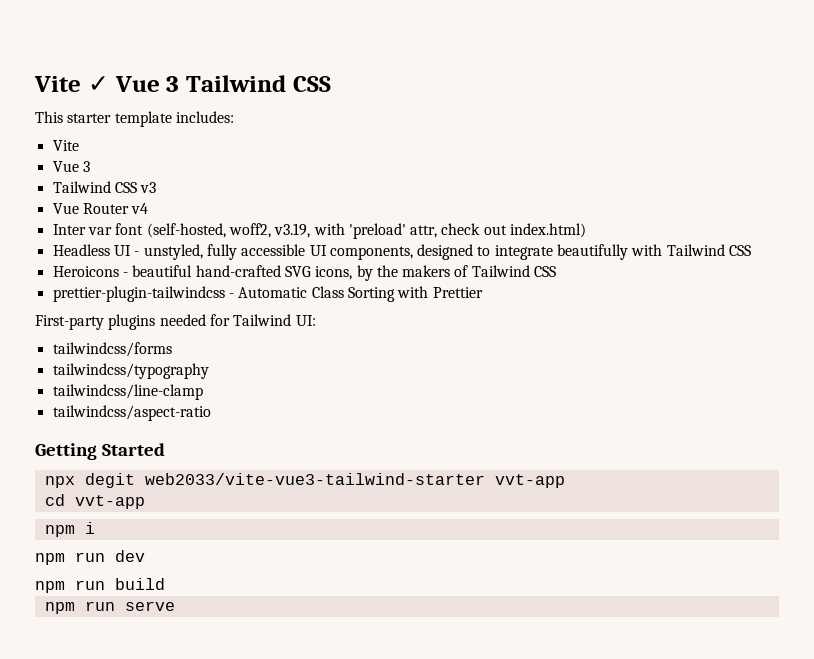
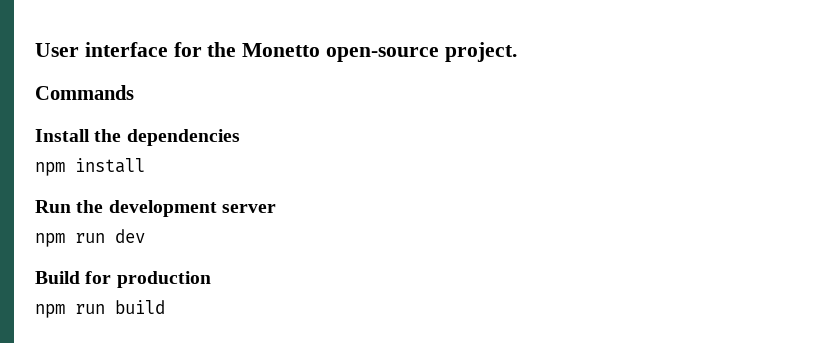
[34,75,331,92] [35,111,234,127] [52,140,79,151] [52,161,90,172] [52,181,157,193] [52,203,149,214] [52,223,587,239] [52,244,752,260] [52,265,557,281] [52,286,483,302] [35,314,316,330] [52,342,172,357] [52,363,209,379] [52,384,203,400] [52,405,211,421] [35,443,165,460] [44,473,565,488] [44,494,145,509] [44,522,95,537] Vite ✓ Vue 3 Tailwind CSS // This starter template includes: // Vite // Vue 3 // Tailwind CSS v3 // Vue Router v4 // Inter var font (self-hosted, woff2, v3.19, with 'preload' attr, check out index.html) // Headless UI - unstyled, fully accessible UI components, designed to integrate beautifully with Tailwind CSS // Heroicons - beautiful hand-crafted SVG icons, by the makers of Tailwind CSS // prettier-plugin-tailwindcss - Automatic Class Sorting with Prettier // First-party plugins needed for Tailwind UI: // tailwindcss/forms // tailwindcss/typography // tailwindcss/line-clamp // tailwindcss/aspect-ratio // Getting Started // npx degit web2033/vite-vue3-tailwind-starter vvt-app // cd vvt-app // npm i -> [35,42,517,62] [35,85,134,100] [35,129,240,146] [35,158,145,176] [35,200,276,217] User interface for the Monetto open-source project. // Commands // Install the dependencies // npm install // Run the development server
(145, 556) none -> [35,271,211,288] // Build for production
[44,601,175,614] // npm run serve -> (165, 307) none

